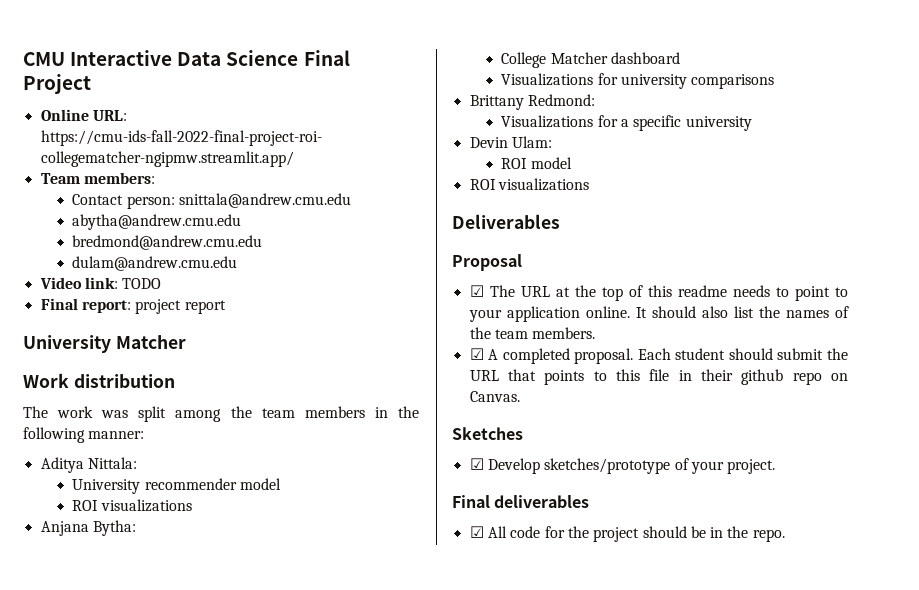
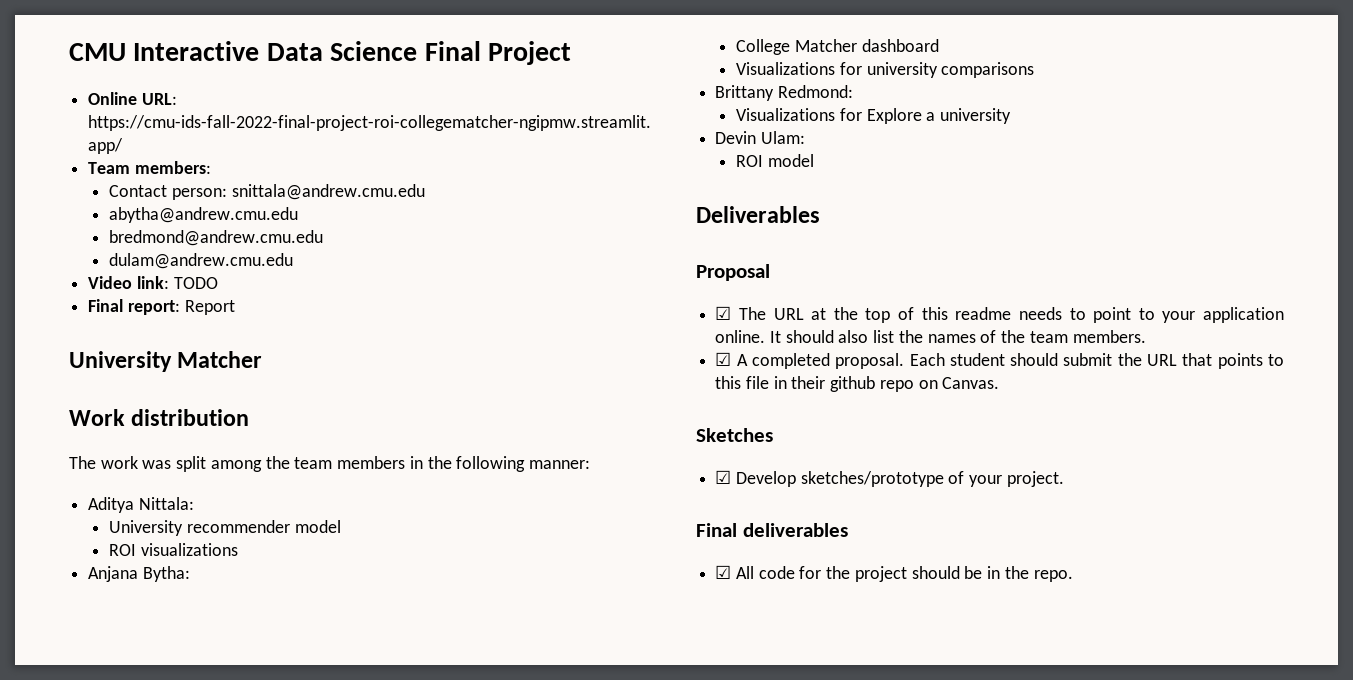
[135,299,226,314] project report -> [184,300,235,315] Report
[621,115,682,131] a specific -> [866,108,936,124] Explore a
[469,178,589,191] // ROI visualizations -> (814, 160) none

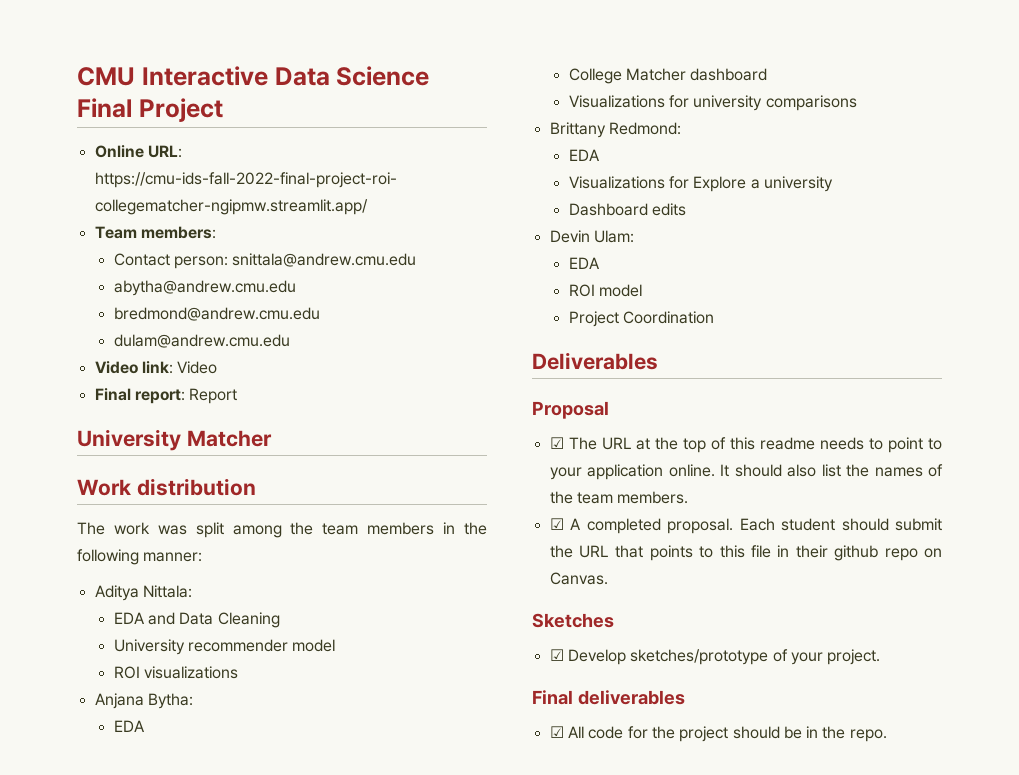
[173,277,218,289] TODO -> [177,361,218,374] Video
(194, 503) none -> [113,612,280,628] // EDA and Data Cleaning
(190, 574) none -> [113,720,145,732] // EDA
(853, 91) none -> [568,149,600,161] // EDA
(1011, 116) none -> [568,203,686,216] // Dashboard edits
(805, 137) none -> [568,257,600,269] // EDA
(814, 160) none -> [568,311,714,327] // Project Coordination

